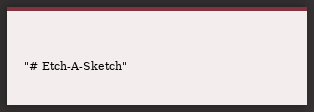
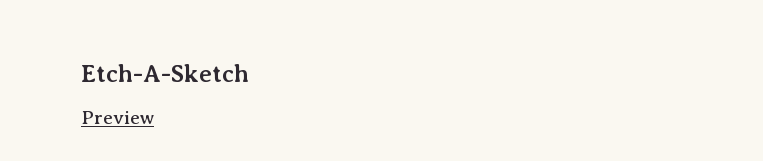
[24,61,127,70] "# Etch-A-Sketch" -> [81,64,249,82] [81,111,154,124] Etch-A-Sketch // Preview

